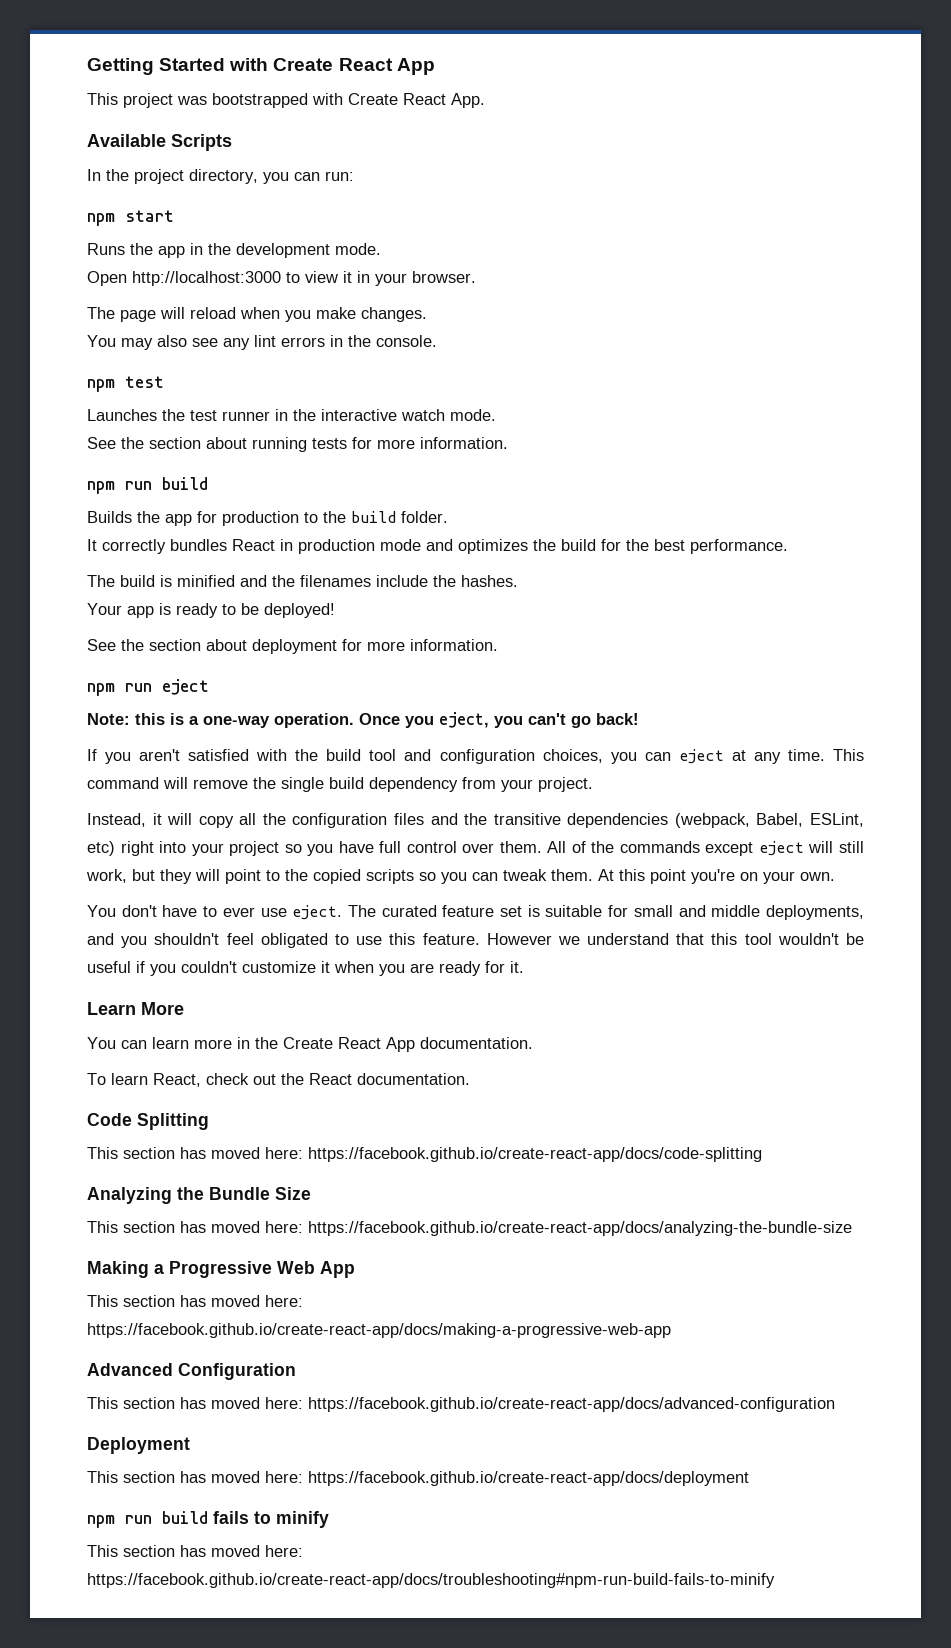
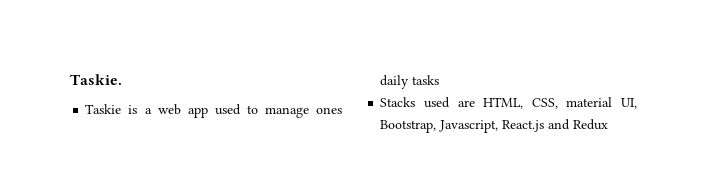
[87,58,435,75] [87,93,485,108] [87,134,232,151] [87,169,354,184] [87,210,174,226] [87,243,381,258] [87,271,476,286] [87,307,427,322] [87,335,437,350] [87,376,164,392] [87,409,496,421] [87,437,508,452] [87,477,208,494] [87,511,448,526] [87,539,788,554] [87,575,518,587] [87,603,335,618] [87,639,498,654] [87,679,209,696] [87,712,639,728] [87,749,864,764] [87,777,593,792] [87,813,864,828] [87,841,864,856] [86,869,835,884] [87,905,865,920] [87,933,864,948] [87,961,524,976] [87,1002,184,1015] [87,1037,533,1052] [87,1073,470,1087] [87,1113,209,1130] [87,1147,762,1162] [87,1187,311,1204] [87,1221,852,1236] [87,1261,355,1278] [87,1295,303,1307] [87,1323,671,1338] [87,1363,296,1380] [87,1397,835,1412] [87,1437,190,1454] [87,1471,749,1486] [87,1511,329,1528] [87,1545,303,1557] [87,1573,775,1588] Getting Started with Create React App // This project was bootstrapped with Create React App. // Available Scripts // In the project directory, you can run: // npm start // Runs the app in the development mode. // Open http://localhost:3000 to view it in your browser. // The page will reload when you make changes. // You may also see any lint errors in the console. // npm test // Launches the test runner in the interactive watch mode. // See the section about running tests for more information. // npm run build // Builds the app for production to the build folder. // It correctly bundles React in production mode and optimizes the build for the best performance. // The build is minified and the filenames include the hashes. // Your app is ready to be deployed! // See the section about deployment for more information. // npm run eject // Note: this is a one-way operation. Once you eject, you can't go back! // If you aren't satisfied with the build tool and configuration choices, you can eject at any time. This command will remove the single build dependency from your project. // Instead, it will copy all the configuration files and the transitive dependencies (webpack, Babel, ESLint, etc) right into your project so you have full control over them. All of the commands except eject will still work, but they will point to the copied scripts so you can tweak them. At this point you're on your own. // You don't have to ever use eject. The curated feature set is suitable for small and middle deployments, and you shouldn't feel obligated to use this feature. However we understand that this tool wouldn't be useful if you couldn't customize it when you are ready for it. // Learn More // You can learn more in the Create React App documentation. // To learn React, check out the React documentation. // Code Splitting // This section has moved here: https://facebook.github.io/create-react-app/docs/code-splitting // Analyzing the Bundle Size // This section has moved here: https://facebook.github.io/create-react-app/docs/analyzing-the-bundle-size // Making a Progressive Web App // This section has moved here: https://facebook.github.io/create-react-app/docs/making-a-progressive-web-app // Advanced Configuration // This section has moved here: https://facebook.github.io/create-react-app/docs/advanced-configuration // Deployment // This section has moved here: https://facebook.github.io/create-react-app/docs/deployment // npm run build fails to minify // This section has moved here: https://facebook.github.io/create-react-app/docs/troubleshooting#npm-run-build-fails-to-minify -> [70,74,122,85] [85,104,342,118] [380,75,440,89] [380,97,637,109] [380,119,609,133] Taskie. // Taskie is a web app used to manage ones daily tasks // Stacks used are HTML, CSS, material UI, Bootstrap, Javascript, React.js and Redux

